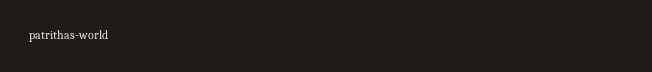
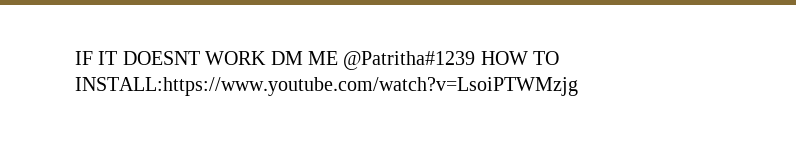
[29,30,108,42] patrithas-world -> [75,51,560,70] [75,77,578,96] IF IT DOESNT WORK DM ME @Patritha#1239 HOW TO INSTALL:https://www.youtube.com/watch?v=LsoiPTWMzjg

